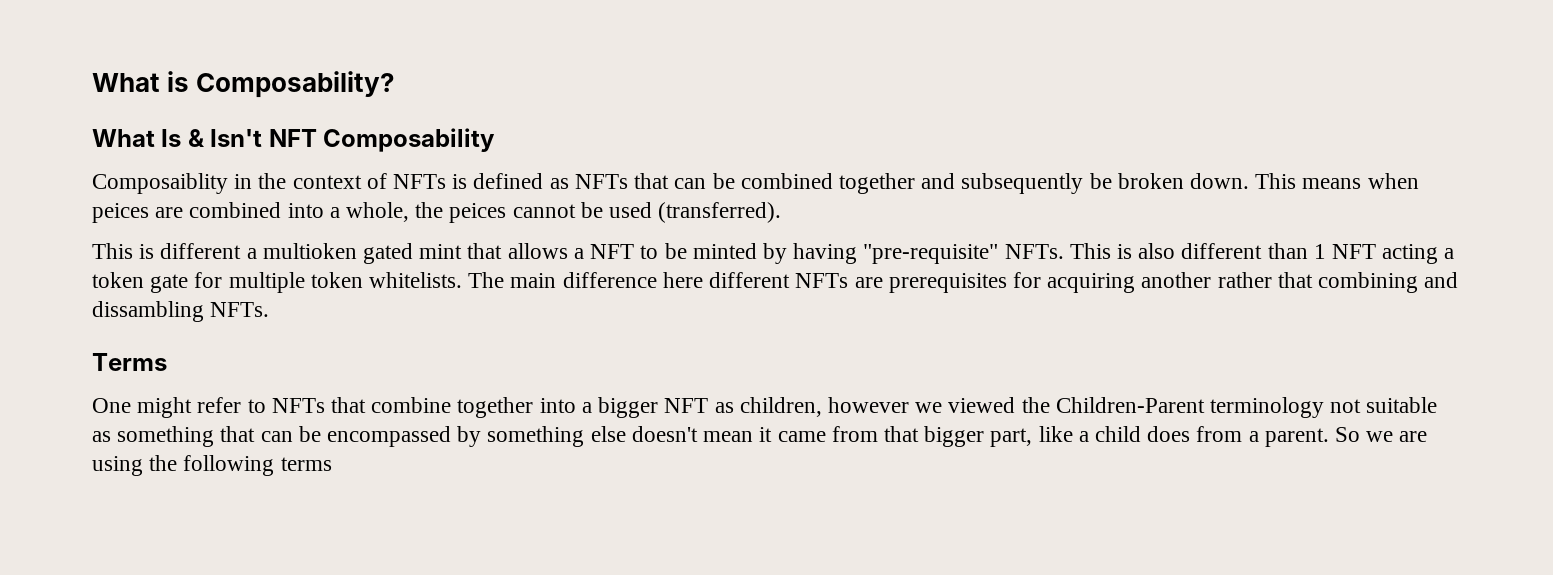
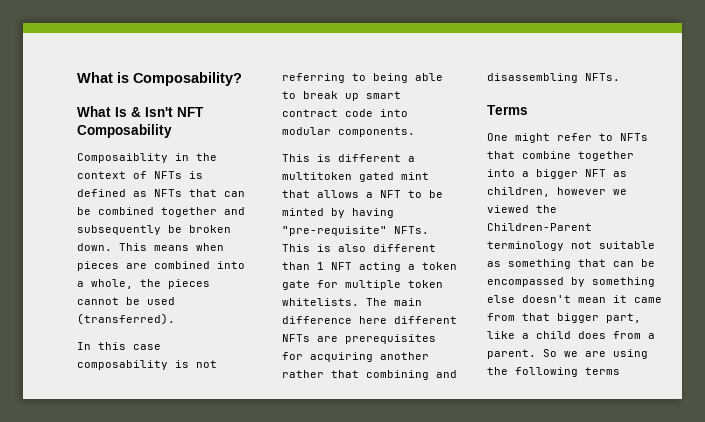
[92,203,149,223] peices -> [77,261,119,271] pieces
[449,203,507,223] peices -> [168,279,210,289] pieces
(782, 212) none -> [77,342,161,350] [77,360,217,370] [282,73,443,83] [282,91,401,101] [282,109,408,117] [282,127,415,137] // In this case composability is not referring to being able to break up smart contract code into modular components.
[262,243,357,259] multioken -> [282,172,352,180] multitoken
[92,301,204,322] dissambling -> [487,73,578,83] disassembling

